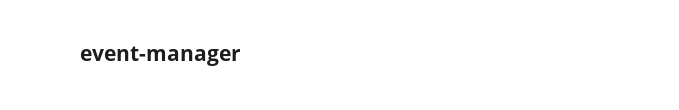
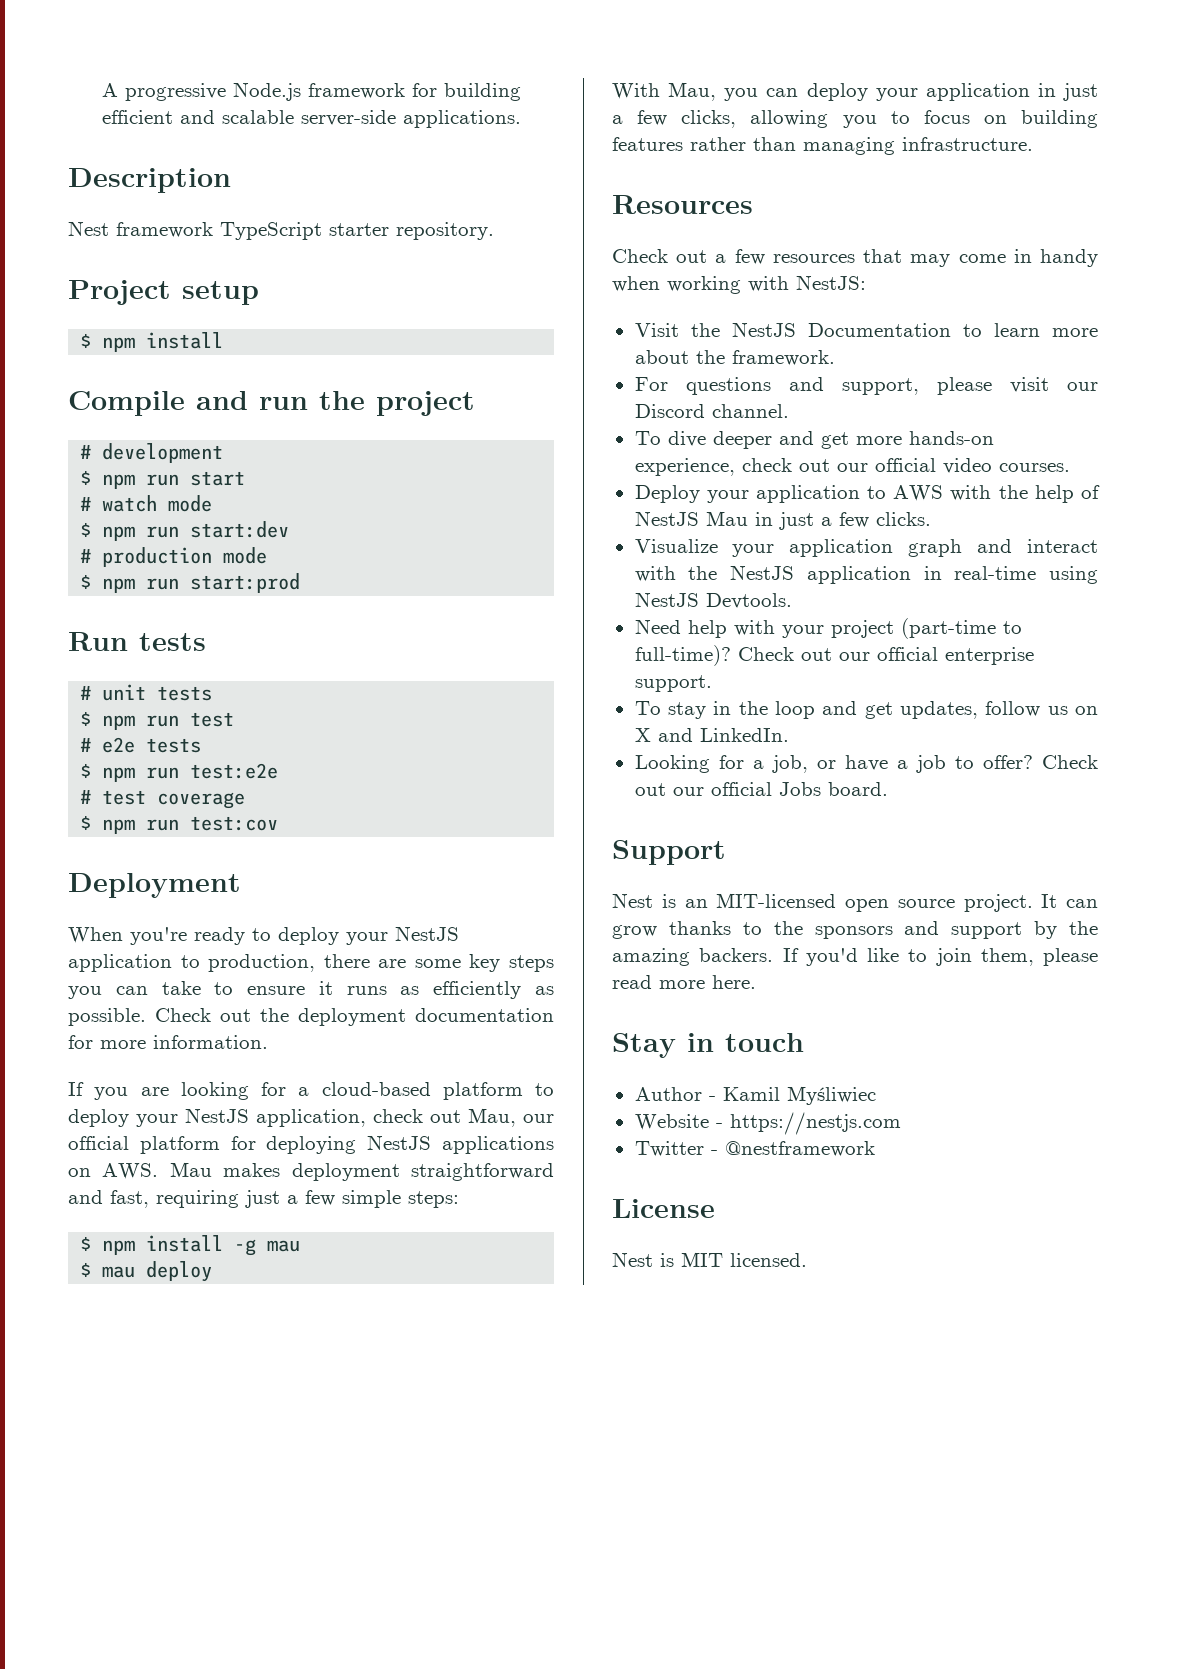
[80,46,241,66] event-manager -> [101,82,521,101] [101,110,521,128] [68,168,231,193] [68,221,494,240] [68,280,259,305] [80,332,224,352] [68,391,475,416] [80,443,224,463] [80,471,246,489] [80,495,213,512] [80,521,290,541] [80,547,268,567] [80,573,301,593] [68,632,206,651] [80,684,213,701] [80,712,235,730] [80,737,202,753] [80,763,279,782] [80,790,246,809] [80,816,279,834] [68,873,241,898] [68,926,459,945] [68,954,554,972] [68,981,554,999] [68,1008,554,1026] [68,1035,268,1049] [68,1082,554,1100] [68,1108,554,1127] [68,1135,554,1154] [68,1162,554,1181] [68,1190,459,1208] [80,1235,301,1256] [80,1261,213,1282] [612,82,1098,101] [612,110,1098,128] [612,137,1033,155] [612,195,753,214] [612,249,1098,267] [612,275,866,294] [634,322,1098,337] [634,350,835,366] [634,377,1098,395] [634,404,789,418] [634,431,994,449] [634,458,1070,476] [634,485,1100,503] [634,511,931,530] [634,539,1098,557] [634,565,1098,584] [634,592,792,609] [634,618,1022,639] [634,645,1034,666] [634,675,712,692] [634,701,1098,719] [634,728,789,742] [634,755,1098,773] [634,782,888,796] [612,840,726,865] [612,893,1098,912] [612,921,1098,939] [612,948,1098,966] [612,975,756,989] [612,1033,804,1058] [634,1086,876,1105] [634,1112,901,1135] [634,1141,875,1157] [612,1199,715,1218] [612,1252,807,1267] A progressive Node.js framework for building efficient and scalable server-side applications. // Description // Nest framework TypeScript starter repository. // Project setup // $ npm install // Compile and run the project // # development // $ npm run start // # watch mode // $ npm run start:dev // # production mode // $ npm run start:prod // Run tests // # unit tests // $ npm run test // # e2e tests // $ npm run test:e2e // # test coverage // $ npm run test:cov // Deployment // When you're ready to deploy your NestJS application to production, there are some key steps you can take to ensure it runs as efficiently as possible. Check out the deployment documentation for more information. // If you are looking for a cloud-based platform to deploy your NestJS application, check out Mau, our official platform for deploying NestJS applications on AWS. Mau makes deployment straightforward and fast, requiring just a few simple steps: // $ npm install -g mau // $ mau deploy // With Mau, you can deploy your application in just a few clicks, allowing you to focus on building features rather than managing infrastructure. // Resources // Check out a few resources that may come in handy when working with NestJS: // Visit the NestJS Documentation to learn more about the framework. // For questions and support, please visit our Discord channel. // To dive deeper and get more hands-on experience, check out our official video courses. // Deploy your application to AWS with the help of NestJS Mau in just a few clicks. // Visualize your application graph and interact with the NestJS application in real-time using NestJS Devtools. // Need help with your project (part-time to full-time)? Check out our official enterprise support. // To stay in the loop and get updates, follow us on X and LinkedIn. // Looking for a job, or have a job to offer? Check out our official Jobs board. // Support // Nest is an MIT-licensed open source project. It can grow thanks to the sponsors and support by the amazing backers. If you'd like to join them, please read more here. // Stay in touch // Author - Kamil Myśliwiec // Website - https://nestjs.com // Twitter - @nestframework // License // Nest is MIT licensed.

